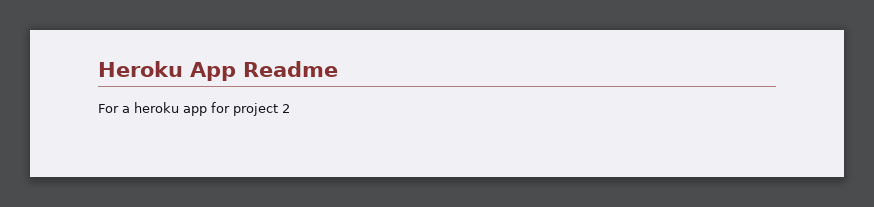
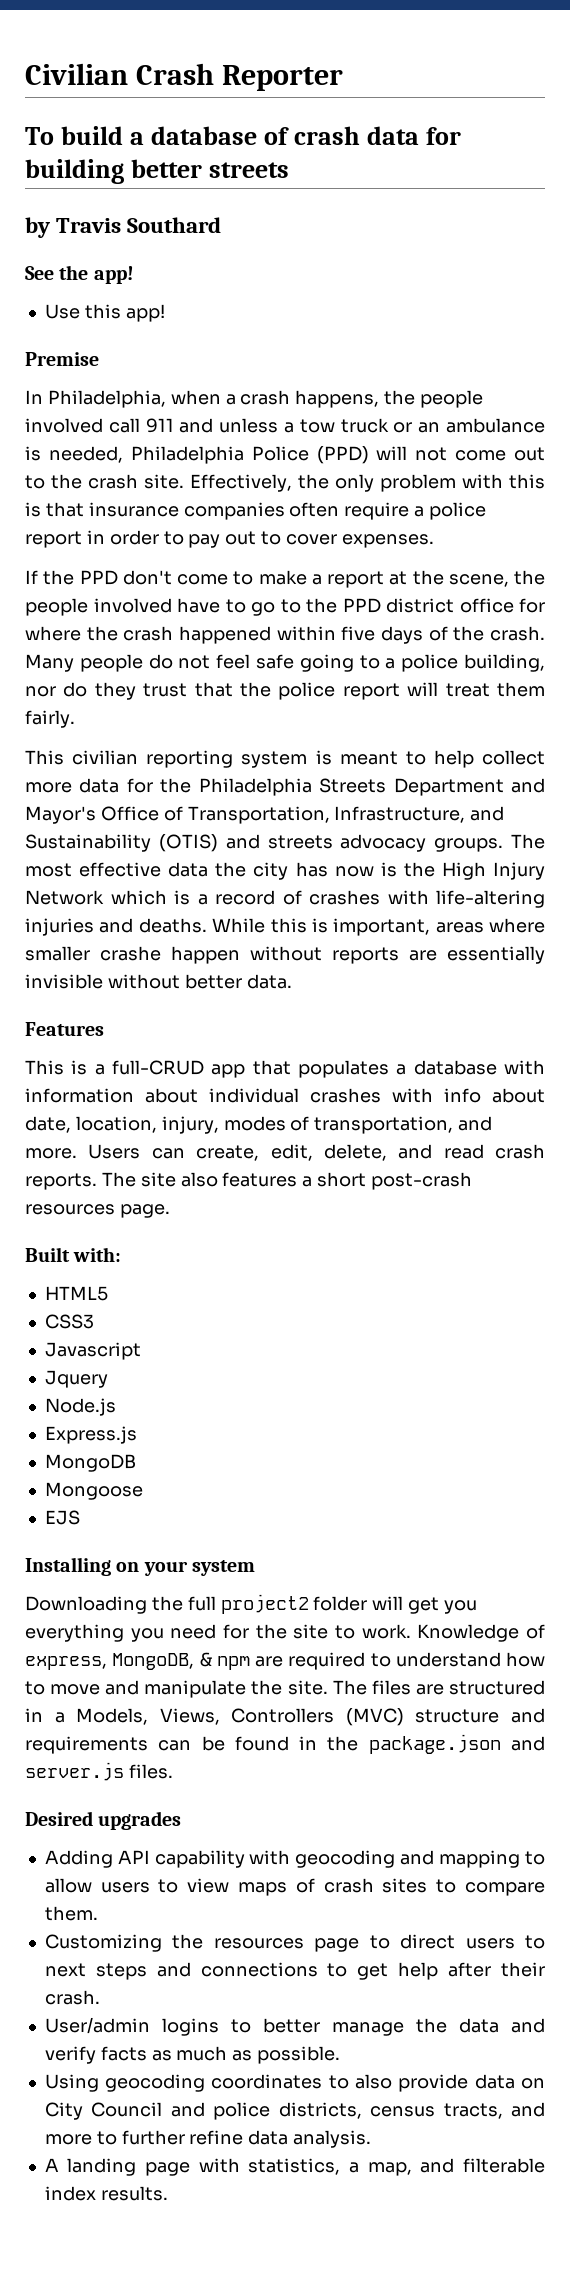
[98,61,338,81] [98,102,290,116] Heroku App Readme // For a heroku app for project 2 -> [25,63,344,91] [25,126,462,145] [25,159,290,184] [25,217,222,238] [25,265,134,284] [44,304,165,322] [25,352,99,366] [25,390,484,408] [25,418,545,433] [25,446,545,464] [25,474,545,492] [25,502,487,520] [25,530,434,548] [25,570,545,588] [25,598,545,616] [25,626,545,644] [25,654,545,672] [25,682,545,700] [25,710,75,728] [25,750,545,768] [25,778,546,796] [25,806,505,824] [25,834,545,852] [25,862,546,880] [25,890,545,908] [25,918,545,936] [25,946,545,964] [25,974,292,989] [25,1022,104,1036] [25,1060,545,1078] [25,1088,545,1103] [25,1116,493,1134] [25,1144,545,1161] [25,1172,473,1190] [25,1204,170,1218] [25,1247,122,1262] [44,1286,108,1301] [44,1314,94,1329] [44,1342,141,1360] [44,1370,108,1388] [44,1398,116,1416] [44,1426,137,1444] [44,1454,136,1472] [44,1482,143,1500] [44,1510,80,1525] [25,1557,255,1576] [25,1594,478,1614] [25,1624,545,1642] [25,1652,545,1670] [25,1680,545,1698] [25,1708,545,1726] [25,1734,545,1754] [25,1762,173,1781] [25,1811,182,1830] [44,1850,546,1868] [44,1878,545,1896] [44,1906,98,1921] [44,1934,545,1952] [44,1962,545,1980] [44,1990,100,2005] [44,2017,545,2036] [44,2046,341,2064] [44,2074,545,2092] [44,2102,545,2120] [44,2130,372,2148] [44,2158,545,2176] [44,2186,168,2201] Civilian Crash Reporter // To build a database of crash data for building better streets // by Travis Southard // See the app! // Use this app! // Premise // In Philadelphia, when a crash happens, the people involved call 911 and unless a tow truck or an ambulance is needed, Philadelphia Police (PPD) will not come out to the crash site. Effectively, the only problem with this is that insurance companies often require a police report in order to pay out to cover expenses. // If the PPD don't come to make a report at the scene, the people involved have to go to the PPD district office for where the crash happened within five days of the crash. Many people do not feel safe going to a police building, nor do they trust that the police report will treat them fairly. // This civilian reporting system is meant to help collect more data for the Philadelphia Streets Department and Mayor's Office of Transportation, Infrastructure, and Sustainability (OTIS) and streets advocacy groups. The most effective data the city has now is the High Injury Network which is a record of crashes with life-altering injuries and deaths. While this is important, areas where smaller crashe happen without reports are essentially invisible without better data. // Features // This is a full-CRUD app that populates a database with information about individual crashes with info about date, location, injury, modes of transportation, and more. Users can create, edit, delete, and read crash reports. The site also features a short post-crash resources page. // Built with: // HTML5 // CSS3 // Javascript // Jquery // Node.js // Express.js // MongoDB // Mongoose // EJS // Installing on your system // Downloading the full project2 folder will get you everything you need for the site to work. Knowledge of express, MongoDB, & npm are required to understand how to move and manipulate the site. The files are structured in a Models, Views, Controllers (MVC) structure and requirements can be found in the package.json and server.js files. // Desired upgrades // Adding API capability with geocoding and mapping to allow users to view maps of crash sites to compare them. // Customizing the resources page to direct users to next steps and connections to get help after their crash. // User/admin logins to better manage the data and verify facts as much as possible. // Using geocoding coordinates to also provide data on City Council and police districts, census tracts, and more to further refine data analysis. // A landing page with statistics, a map, and filterable index results.

